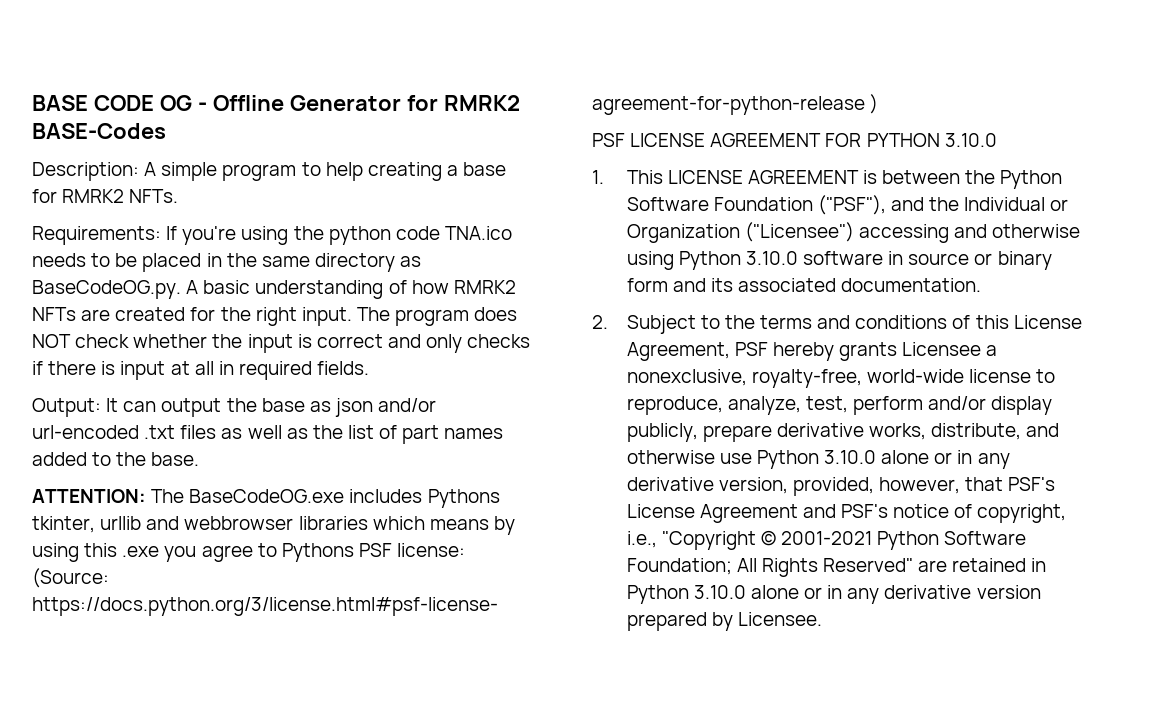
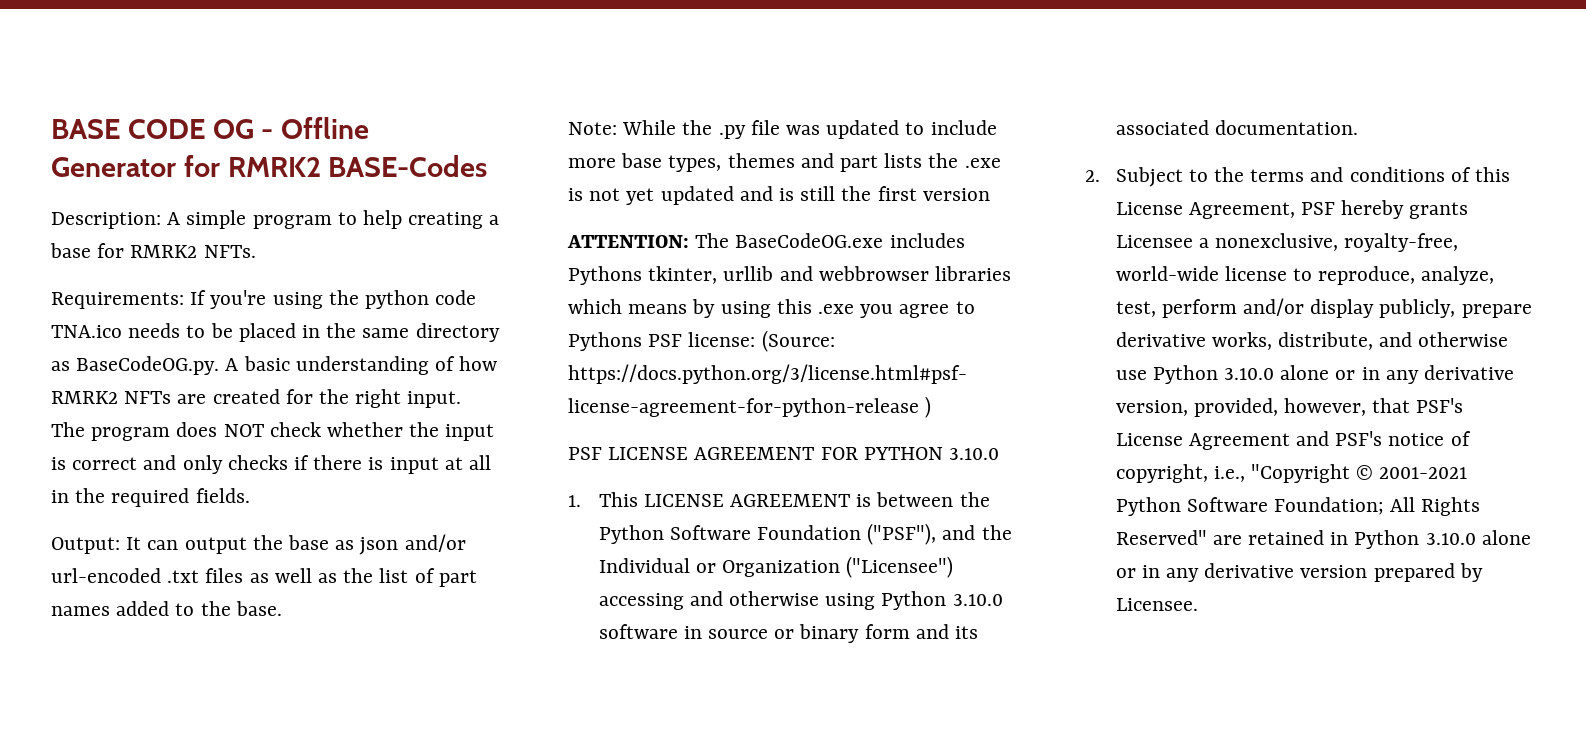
(234, 368) none -> [75,488,106,503] the
(200, 459) none -> [568,120,997,139] [568,153,1001,172] [568,186,990,205] // Note: While the .py file was updated to include more base types, themes and part lists the .exe is not yet updated and is still the first version

